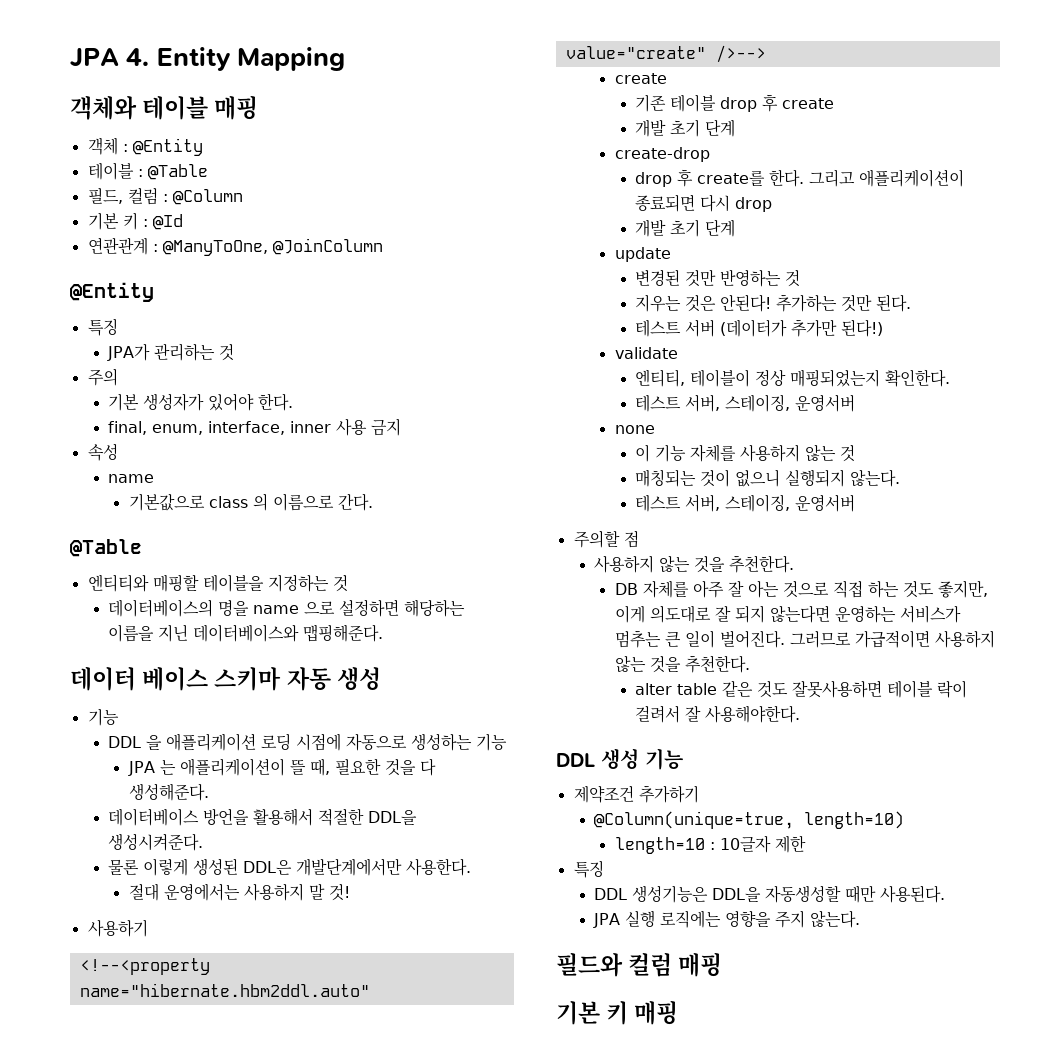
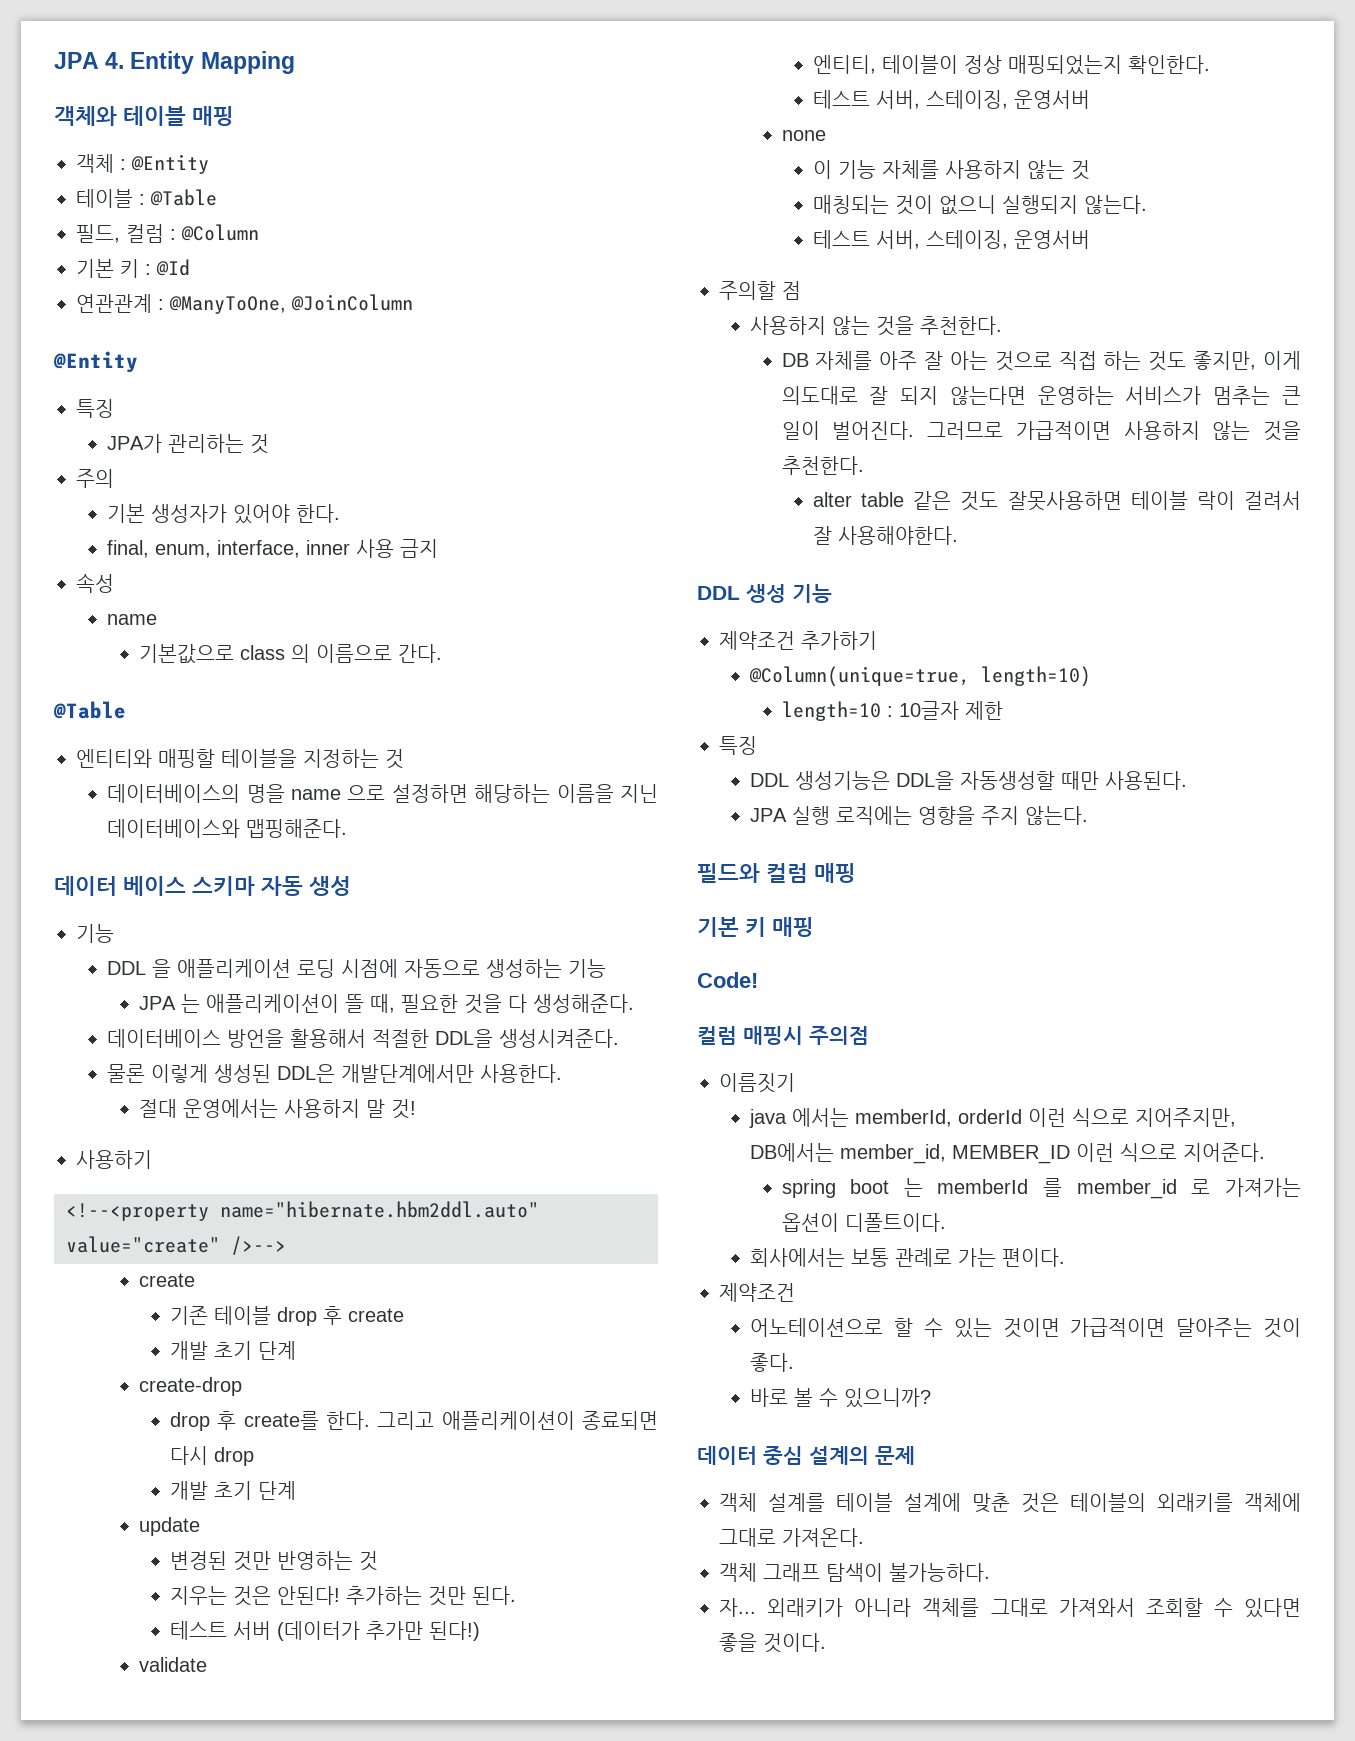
(679, 1013) none -> [697,972,758,988] [697,1026,869,1045] [719,1073,795,1093] [749,1108,1237,1128] [750,1143,1266,1164] [781,1178,1301,1199] [781,1213,946,1232] [750,1248,1066,1267] [719,1283,795,1302] [750,1318,1301,1338] [750,1353,795,1372] [750,1388,932,1408] [697,1446,915,1465] [719,1493,1301,1513] [719,1528,864,1547] [719,1563,990,1582] [719,1598,1301,1618] [719,1633,826,1653] // Code! // 컬럼 매핑시 주의점 // 이름짓기 // java 에서는 memberId, orderId 이런 식으로 지어주지만, DB에서는 member_id, MEMBER_ID 이런 식으로 지어준다. // spring boot 는 memberId 를 member_id 로 가져가는 옵션이 디폴트이다. // 회사에서는 보통 관례로 가는 편이다. // 제약조건 // 어노테이션으로 할 수 있는 것이면 가급적이면 달아주는 것이 좋다. // 바로 볼 수 있으니까? // 데이터 중심 설계의 문제 // 객체 설계를 테이블 설계에 맞춘 것은 테이블의 외래키를 객체에 그대로 가져온다. // 객체 그래프 탐색이 불가능하다. // 자... 외래키가 아니라 객체를 그대로 가져와서 조회할 수 있다면 좋을 것이다.

